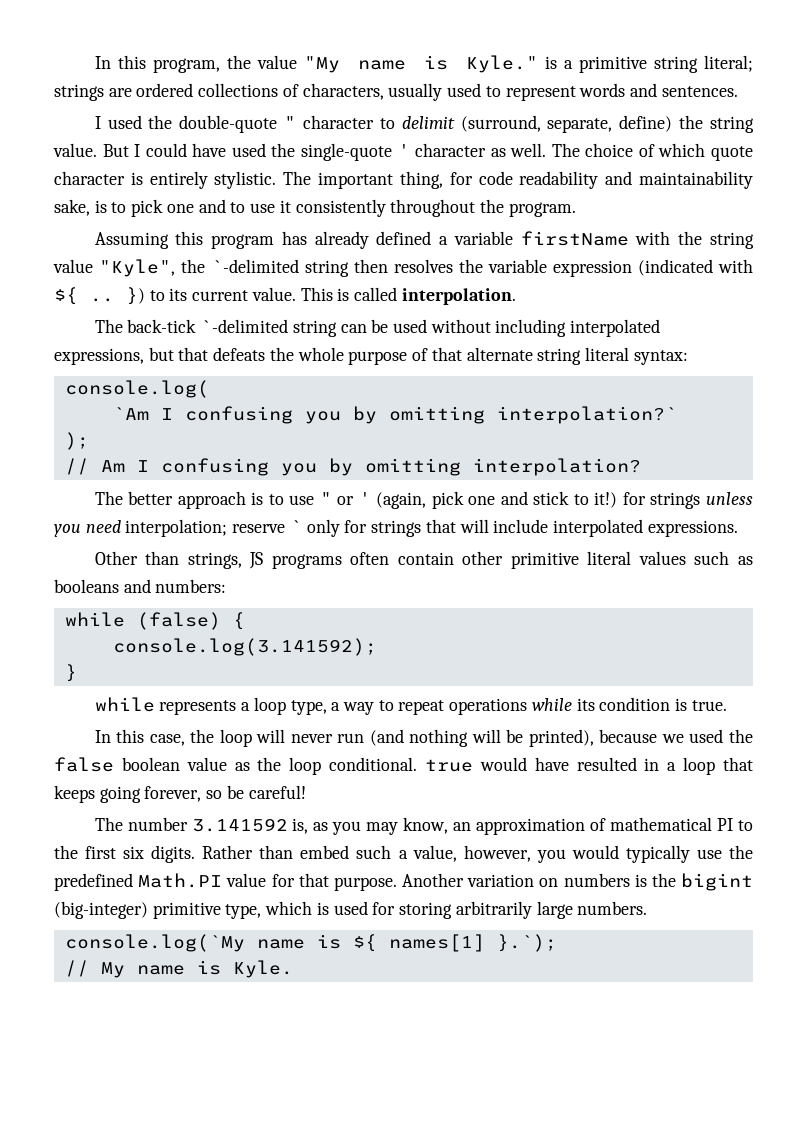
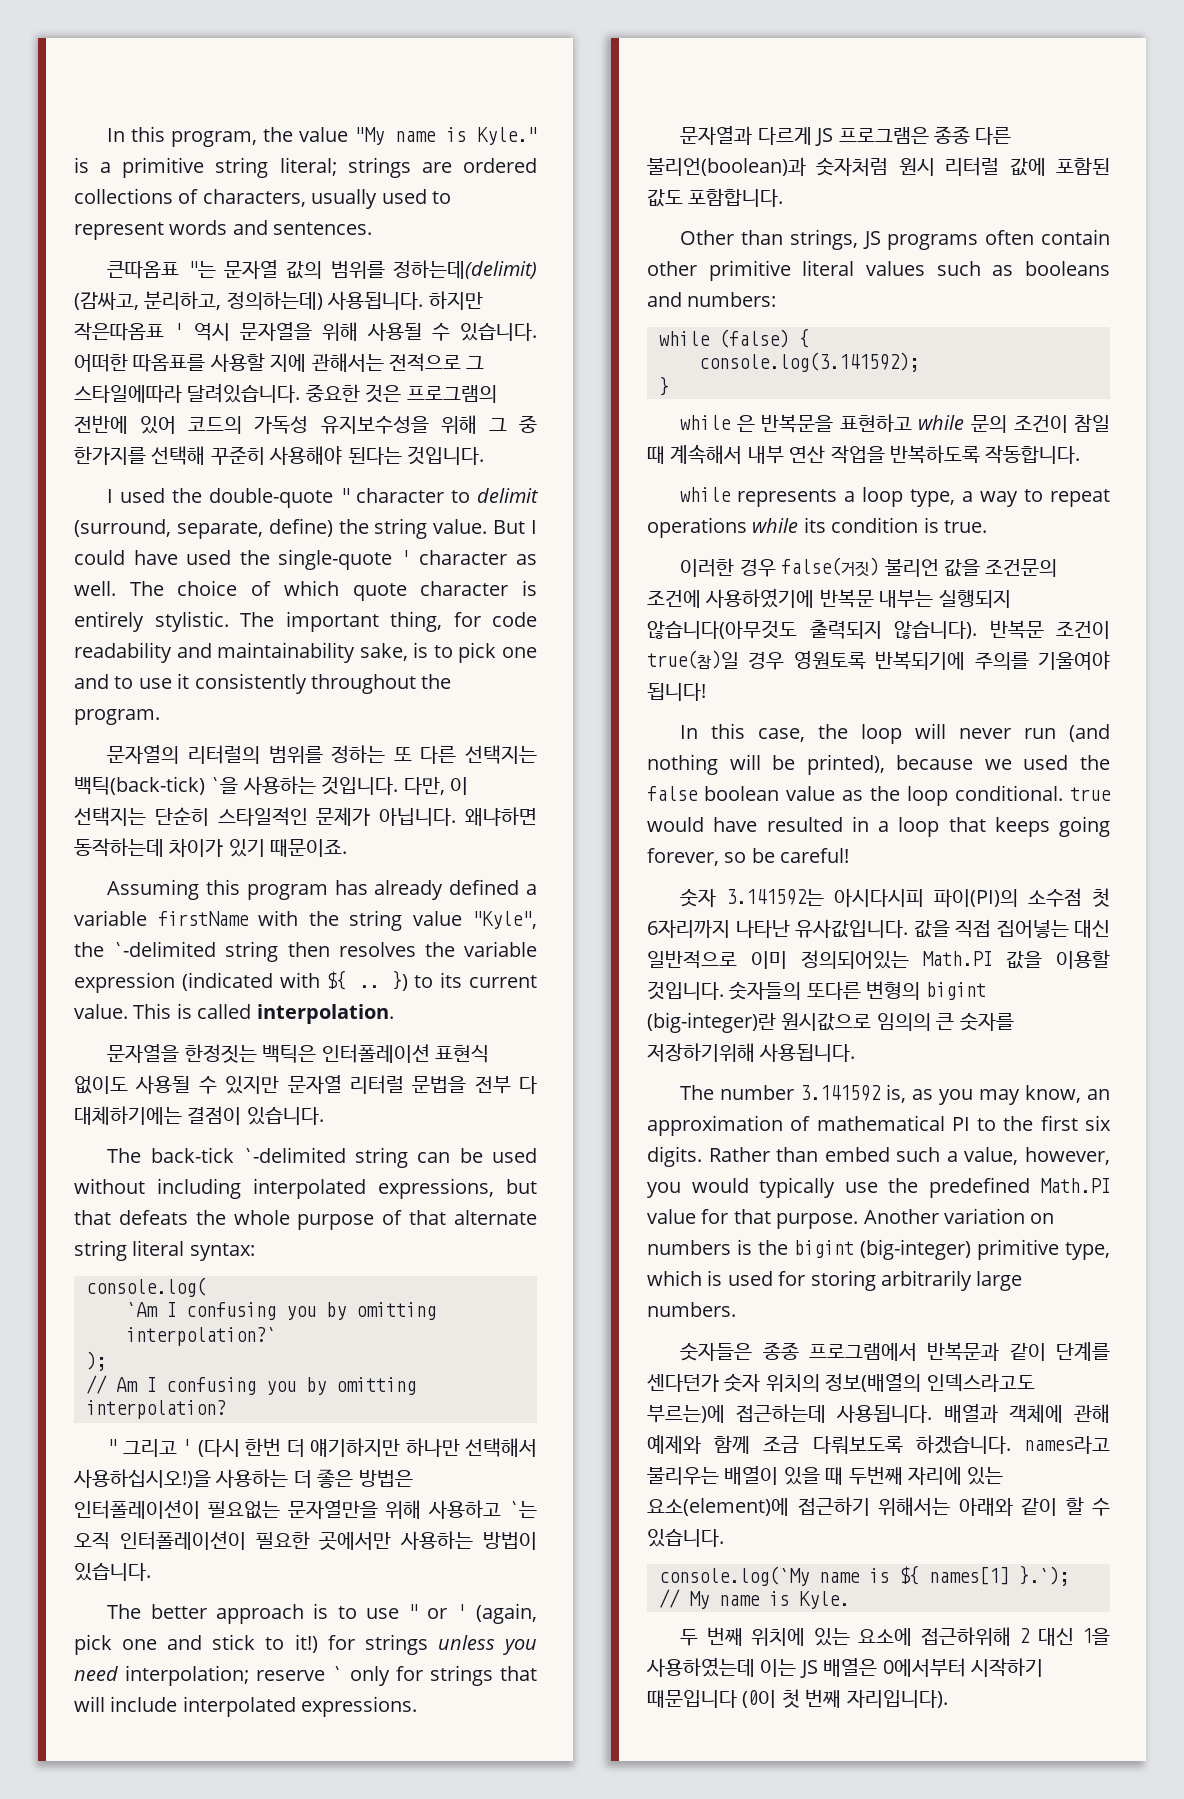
(738, 91) none -> [107,260,537,279] [74,291,483,310] [74,322,537,341] [74,353,485,372] [74,383,497,403] [74,415,537,434] [74,446,484,465] // 큰따옴표 "는 문자열 값의 범위를 정하는데(delimit) (감싸고, 분리하고, 정의하는데) 사용됩니다. 하지만 작은따옴표 ' 역시 문자열을 위해 사용될 수 있습니다. 어떠한 따옴표를 사용할 지에 관해서는 전적으로 그 스타일에따라 달려있습니다. 중요한 것은 프로그램의 전반에 있어 코드의 가독성 유지보수성을 위해 그 중 한가지를 선택해 꾸준히 사용해야 된다는 것입니다.
(576, 209) none -> [107,745,538,764] [74,776,468,795] [74,807,537,826] [74,838,348,857] // 문자열의 리터럴의 범위를 정하는 또 다른 선택지는 백틱(back-tick) `을 사용하는 것입니다. 다만, 이 선택지는 단순히 스타일적인 문제가 아닙니다. 왜냐하면 동작하는데 차이가 있기 때문이죠.
(516, 296) none -> [107,1044,490,1063] [74,1075,537,1094] [74,1106,324,1125] // 문자열을 한정짓는 백틱은 인터폴레이션 표현식 없이도 사용될 수 있지만 문자열 리터럴 문법을 전부 다 대체하기에는 결점이 있습니다.
(641, 467) none -> [107,1438,538,1457] [73,1469,413,1488] [74,1500,537,1519] [74,1531,537,1550] [74,1563,151,1581] // " 그리고 ' (다시 한번 더 얘기하지만 하나만 선택해서 사용하십시오!)을 사용하는 더 좋은 방법은 인터폴레이션이 필요없는 문자열만을 위해 사용하고 `는 오직 인터폴레이션이 필요한 곳에서만 사용하는 방법이 있습니다.
(738, 528) none -> [680,126,1012,146] [647,157,1110,176] [647,188,784,207] // 문자열과 다르게 JS 프로그램은 종종 다른 불리언(boolean)과 숫자처럼 원시 리터럴 값에 포함된 값도 포함합니다.
(77, 673) none -> [680,414,1110,433] [647,444,1081,464] // while 은 반복문을 표현하고 while 문의 조건이 참일 때 계속해서 내부 연산 작업을 반복하도록 작동합니다.
(727, 705) none -> [680,557,1058,577] [647,588,1011,608] [647,620,1110,639] [647,650,1110,670] [647,683,706,701] // 이러한 경우 false(거짓) 불리언 값을 조건문의 조건에 사용하였기에 반복문 내부는 실행되지 않습니다(아무것도 출력되지 않습니다). 반복문 조건이 true(참)일 경우 영원토록 반복되기에 주의를 기울여야 됩니다!
(306, 792) none -> [680,888,1110,908] [647,919,1110,938] [647,950,1110,969] [647,981,986,1000] [647,1012,1014,1033] [647,1043,856,1062] // 숫자 3.141592는 아시다시피 파이(PI)의 소수점 첫 6자리까지 나타난 유사값입니다. 값을 직접 집어넣는 대신 일반적으로 이미 정의되어있는 Math.PI 값을 이용할 것입니다. 숫자들의 또다른 변형의 bigint (big-integer)란 원시값으로 임의의 큰 숫자를 저장하기위해 사용됩니다.
(648, 908) none -> [680,1342,1110,1361] [647,1373,1035,1392] [647,1404,1110,1423] [647,1435,1110,1454] [647,1466,1004,1485] [647,1497,1110,1516] [647,1529,724,1547] // 숫자들은 종종 프로그램에서 반복문과 같이 단계를 센다던가 숫자 위치의 정보(배열의 인덱스라고도 부르는)에 접근하는데 사용됩니다. 배열과 객체에 관해 예제와 함께 조금 다뤄보도록 하겠습니다. names라고 불리우는 배열이 있을 때 두번째 자리에 있는 요소(element)에 접근하기 위해서는 아래와 같이 할 수 있습니다.
(293, 969) none -> [680,1627,1110,1646] [646,1657,1043,1678] [647,1689,948,1708] // 두 번째 위치에 있는 요소에 접근하위해 2 대신 1을 사용하였는데 이는 JS 배열은 0에서부터 시작하기 때문입니다 (0이 첫 번째 자리입니다).

